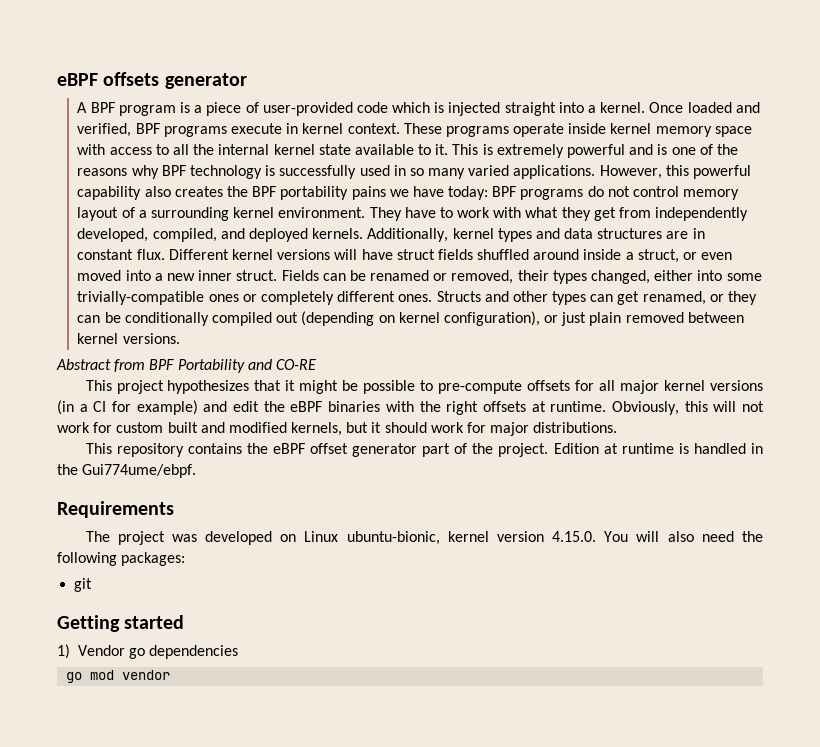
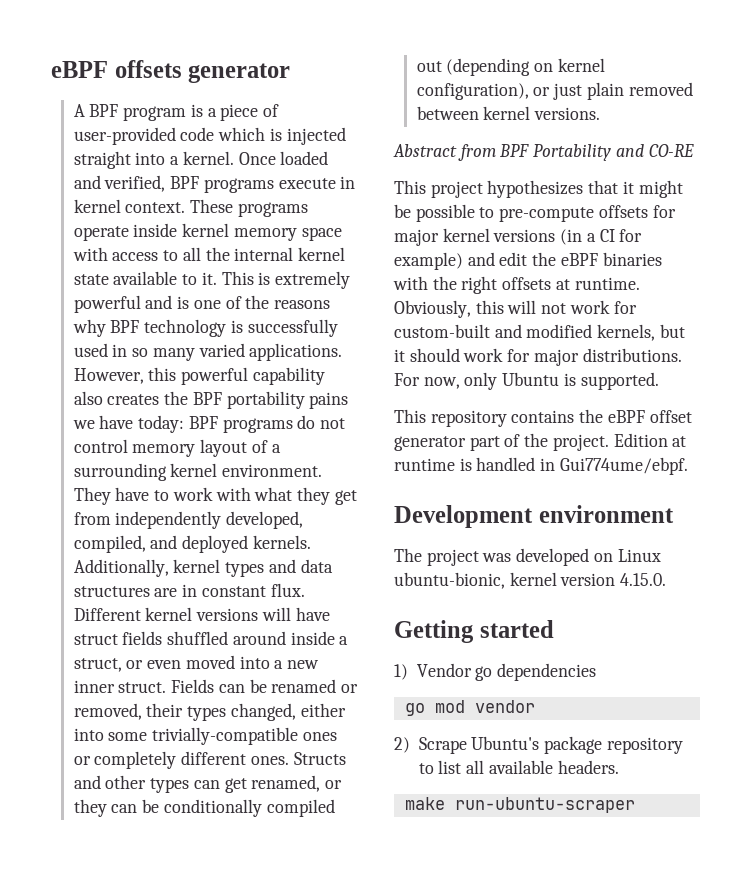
[599,380,616,391] all -> (676, 211) none
[116,422,198,433] custom built -> [394,324,490,338] custom-built
(618, 427) none -> [394,372,659,390] For now, only Ubuntu is supported.
[57,464,78,475] the -> (556, 464) none
[57,501,174,518] Requirements -> [394,505,674,528] Development environment
[604,531,764,542] [57,552,186,566] [74,578,93,592] You will also need the following packages: // git -> (667, 579) none
(171, 675) none -> [394,736,683,754] [418,760,619,774] [404,797,635,813] // 2) Scrape Ubuntu's package repository to list all available headers. // make run-ubuntu-scraper

